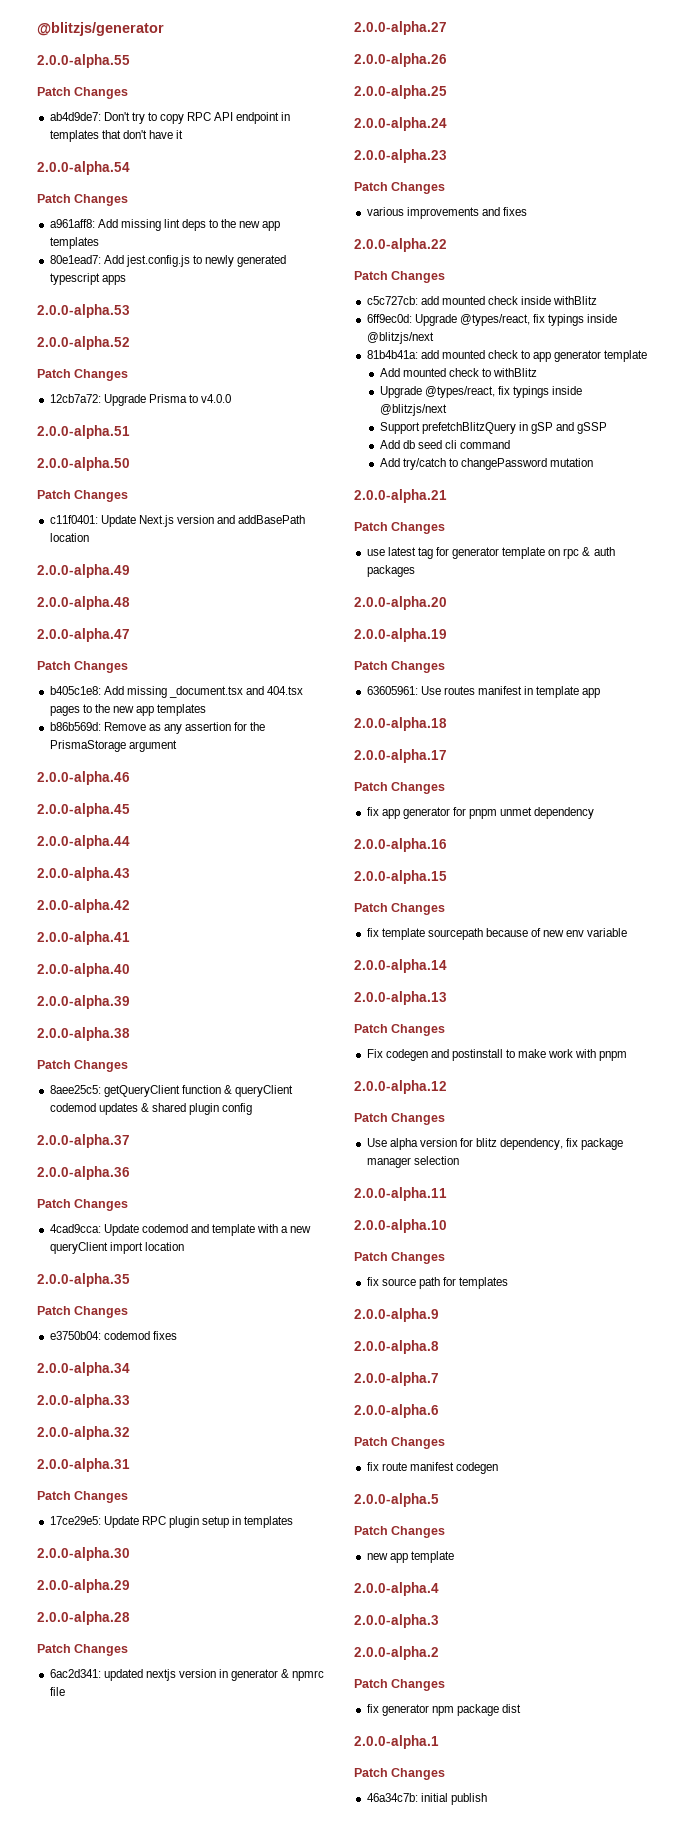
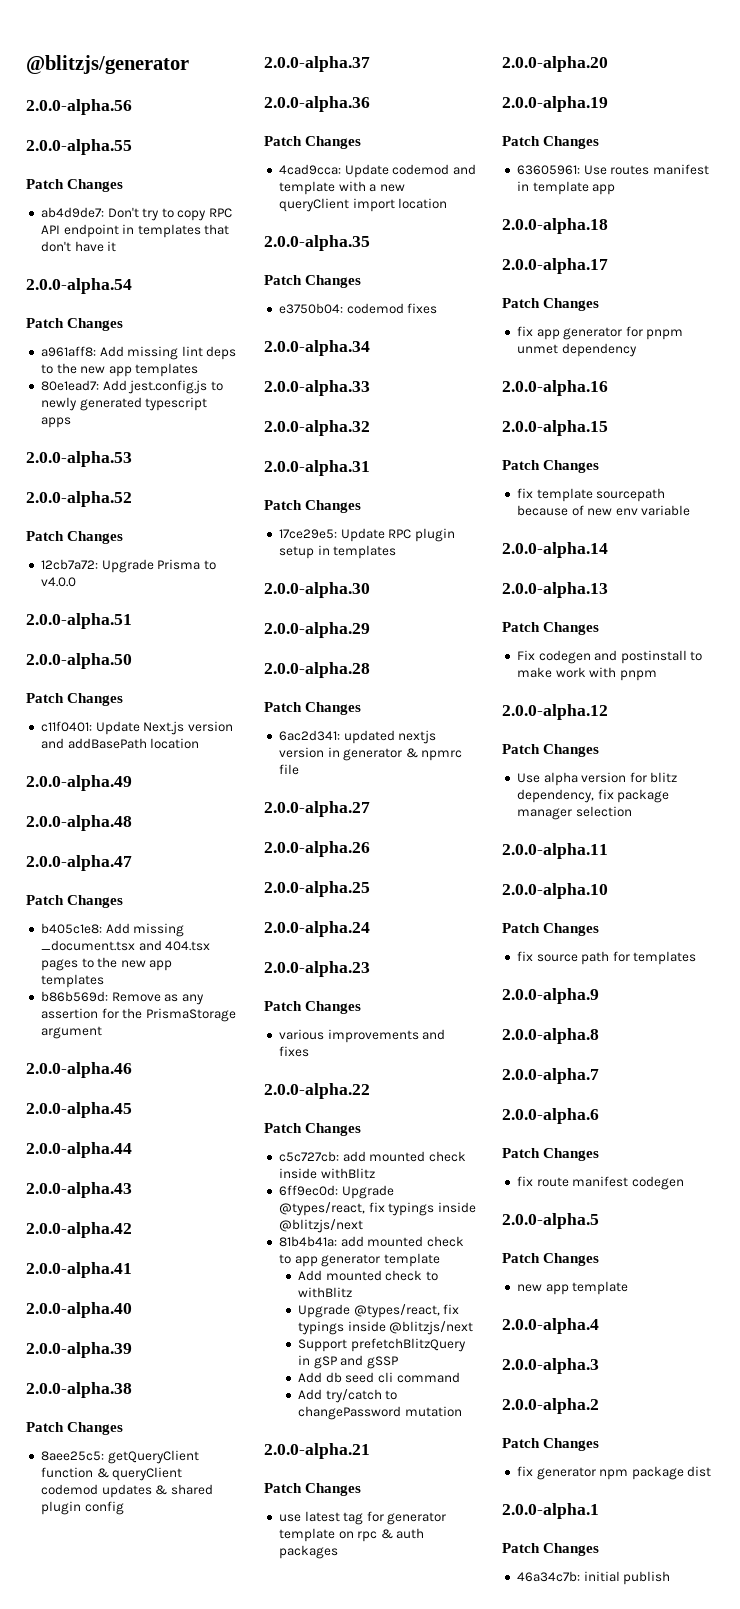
(164, 29) none -> [26,99,132,115] // 2.0.0-alpha.56

